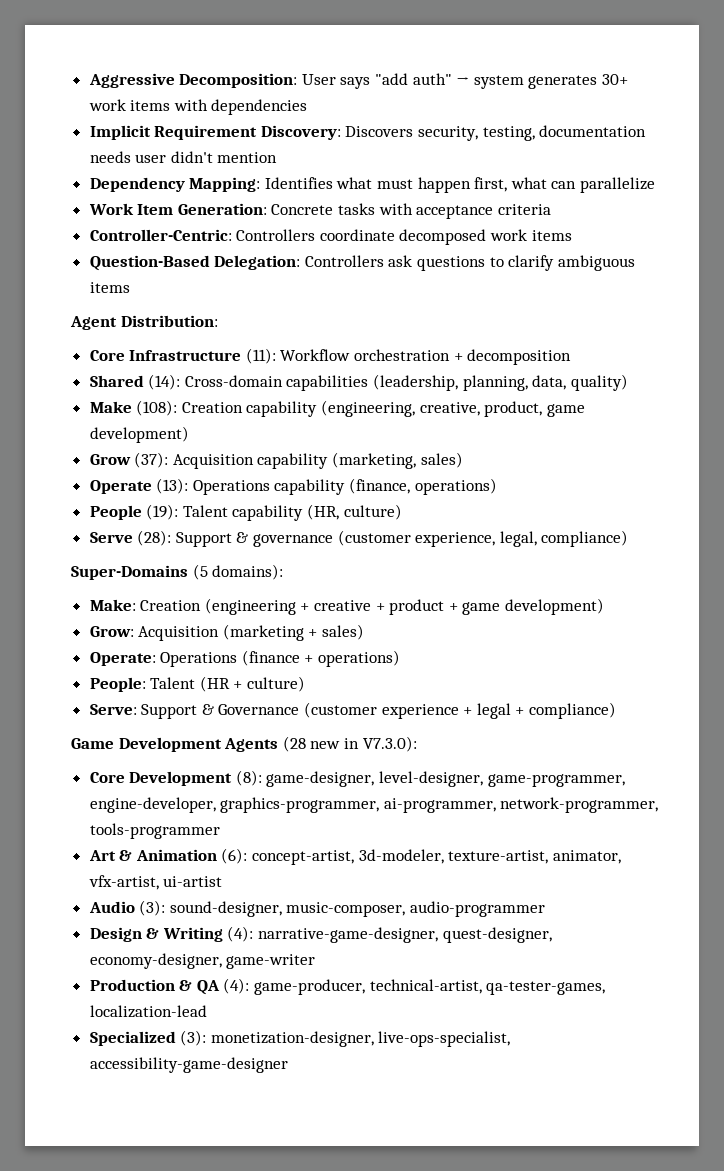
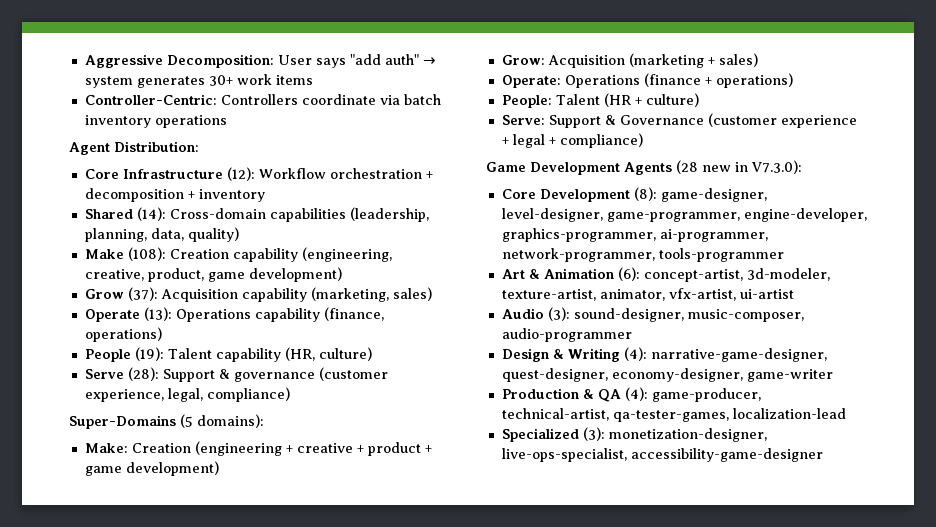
[173,99,308,115] [89,125,647,141] [89,151,278,163] [89,177,656,193] [88,203,551,219] [89,229,572,245] [89,255,635,271] [89,282,130,293] with dependencies // Implicit Requirement Discovery: Discovers security, testing, documentation needs user didn't mention // Dependency Mapping: Identifies what must happen first, what can parallelize // Work Item Generation: Concrete tasks with acceptance criteria // Controller-Centric: Controllers coordinate decomposed work items // Question-Based Delegation: Controllers ask questions to clarify ambiguous items -> [84,94,441,105] [84,115,227,128] // Controller-Centric: Controllers coordinate via batch inventory operations
[245,348,276,364] (11): -> [226,167,255,181] (12):
(572, 357) none -> [187,189,265,202] + inventory

